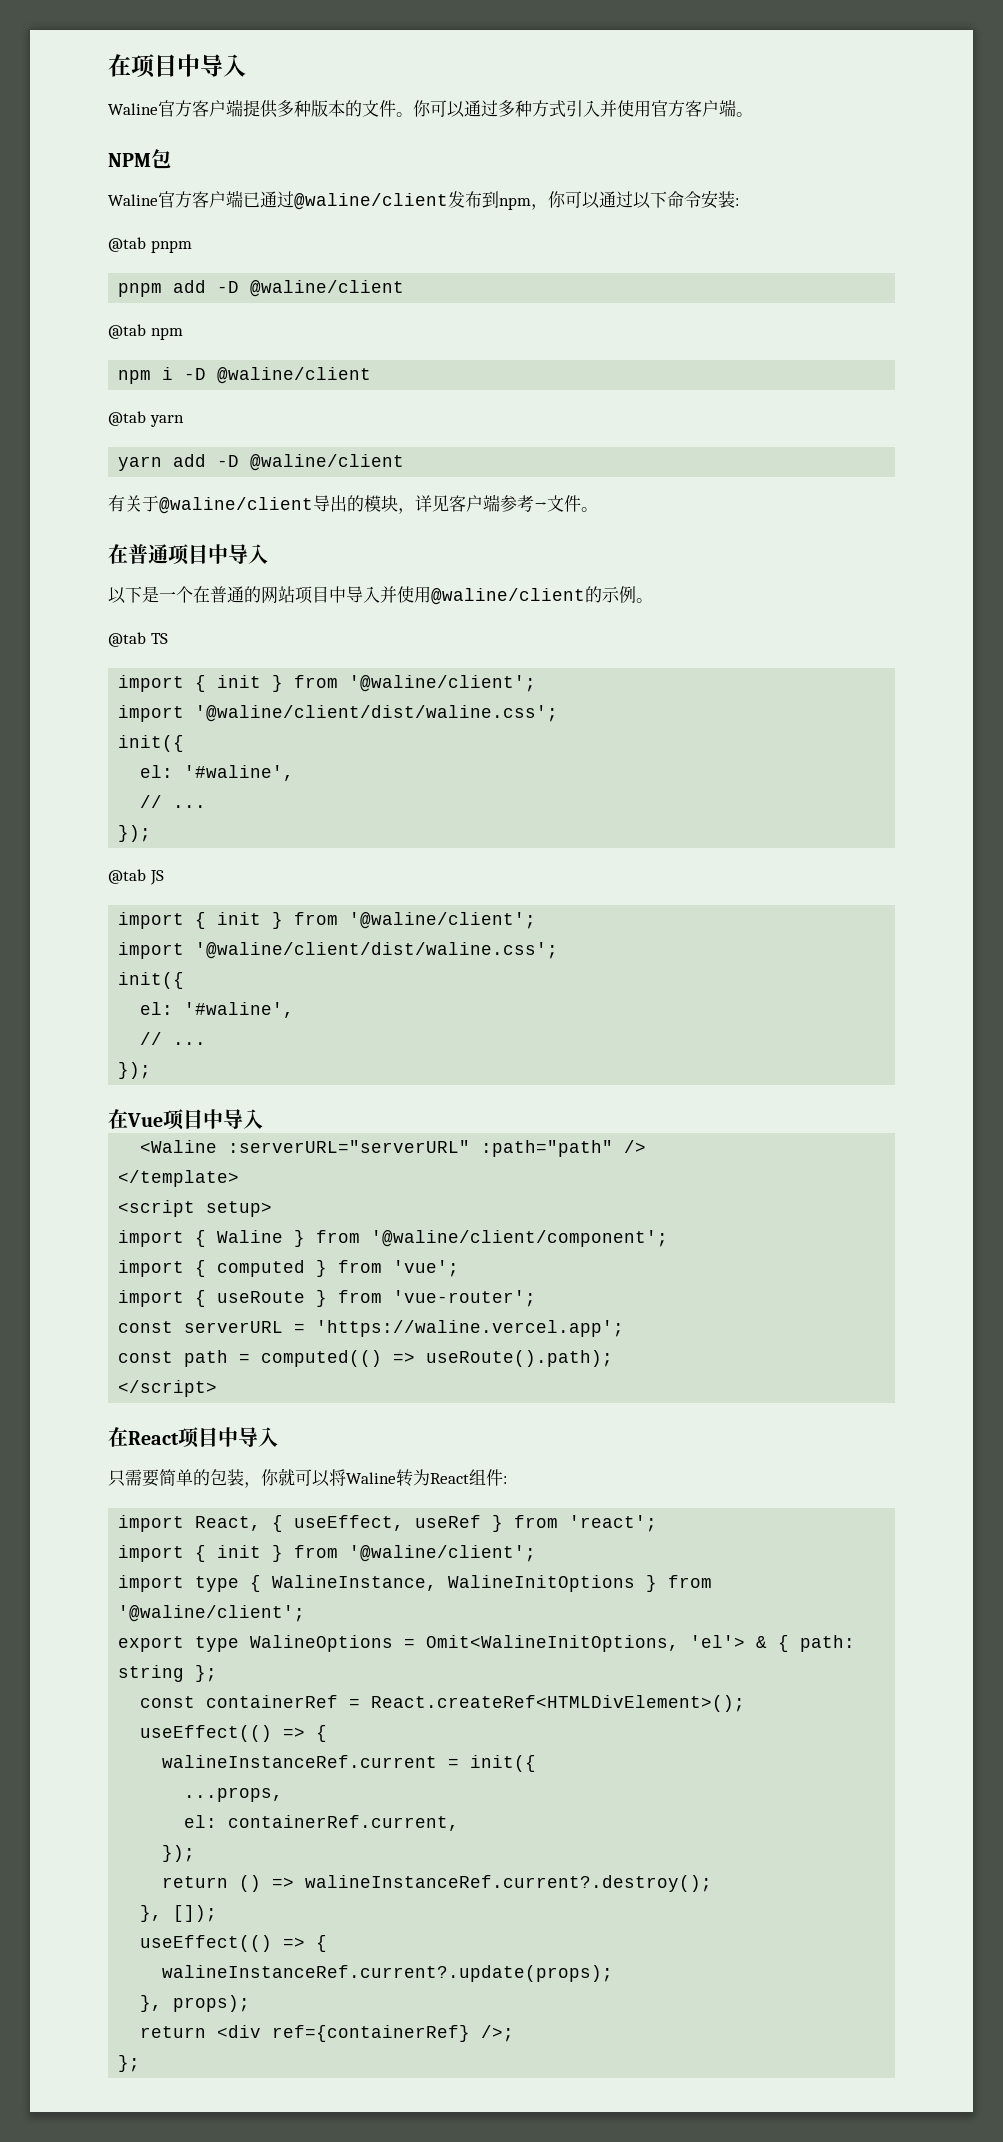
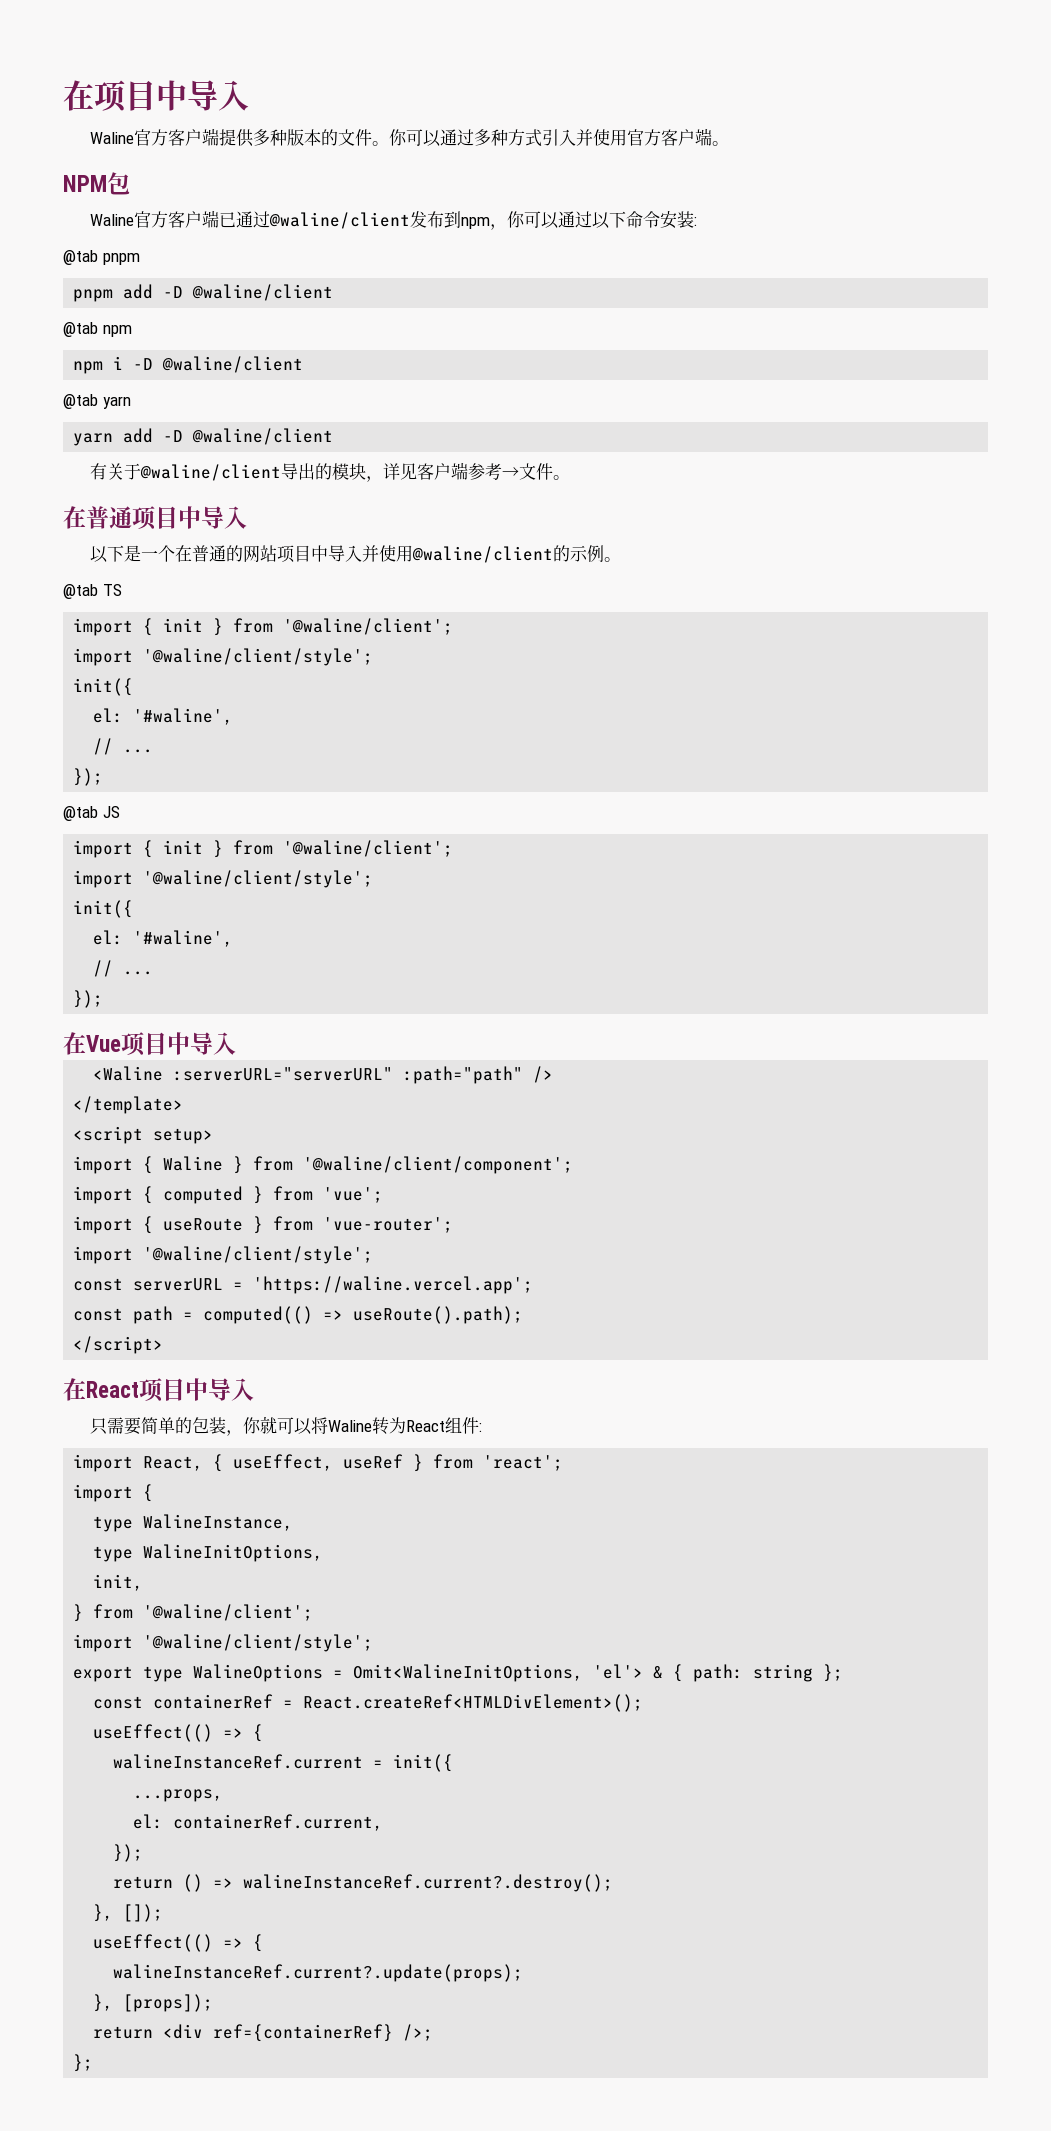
[195,705,559,722] '@waline/client/dist/waline.css'; -> [143,648,374,666] '@waline/client/style';
[195,942,559,959] '@waline/client/dist/waline.css'; -> [143,870,374,888] '@waline/client/style';
(537, 1298) none -> [73,1246,374,1264] // import '@waline/client/style';
[217,1545,537,1562] [118,1575,713,1592] [118,1605,306,1622] init } from '@waline/client'; // import type { WalineInstance, WalineInitOptions } from '@waline/client'; -> [93,1514,294,1532] [93,1544,324,1562] [93,1574,144,1591] [73,1604,314,1622] [73,1634,374,1652] // type WalineInstance, // type WalineInitOptions, // init, // } from '@waline/client'; // import '@waline/client/style';
[173,1995,251,2012] props); -> [123,1994,214,2012] [props]);

